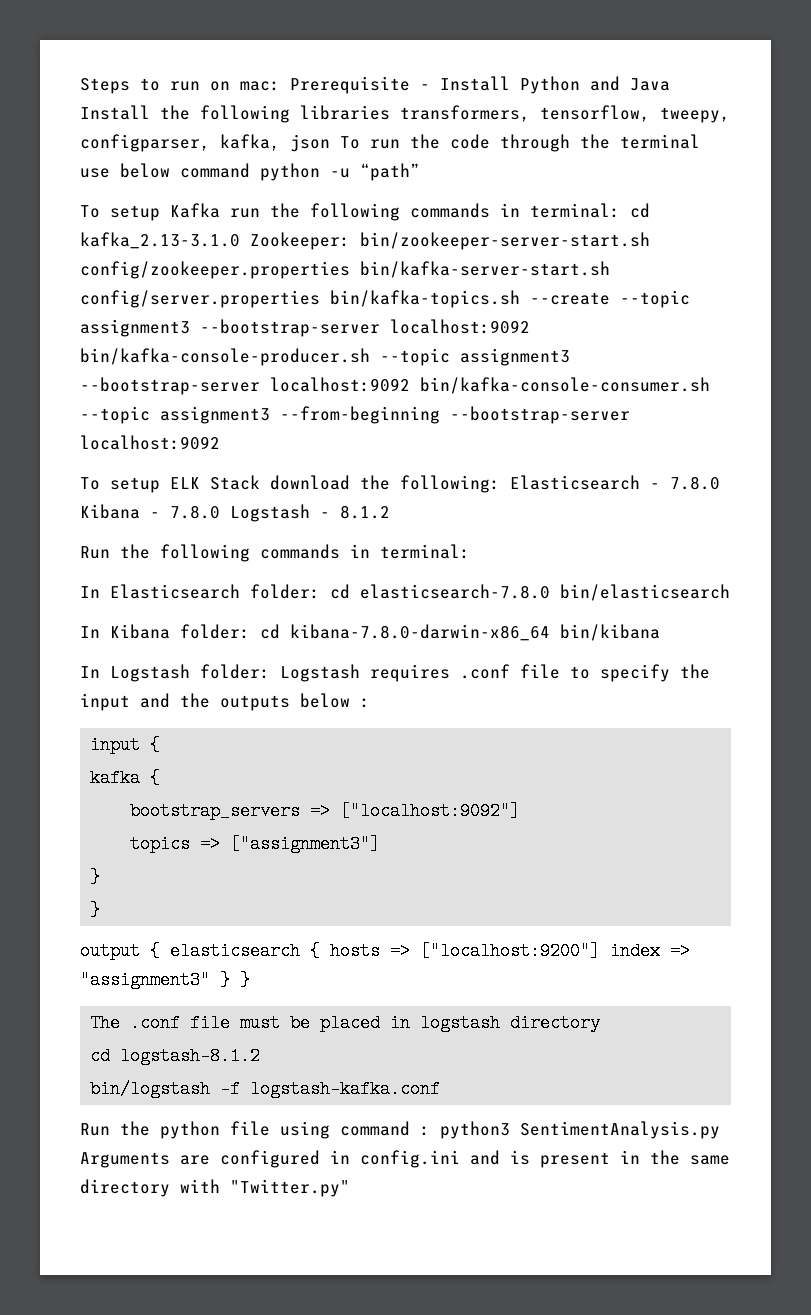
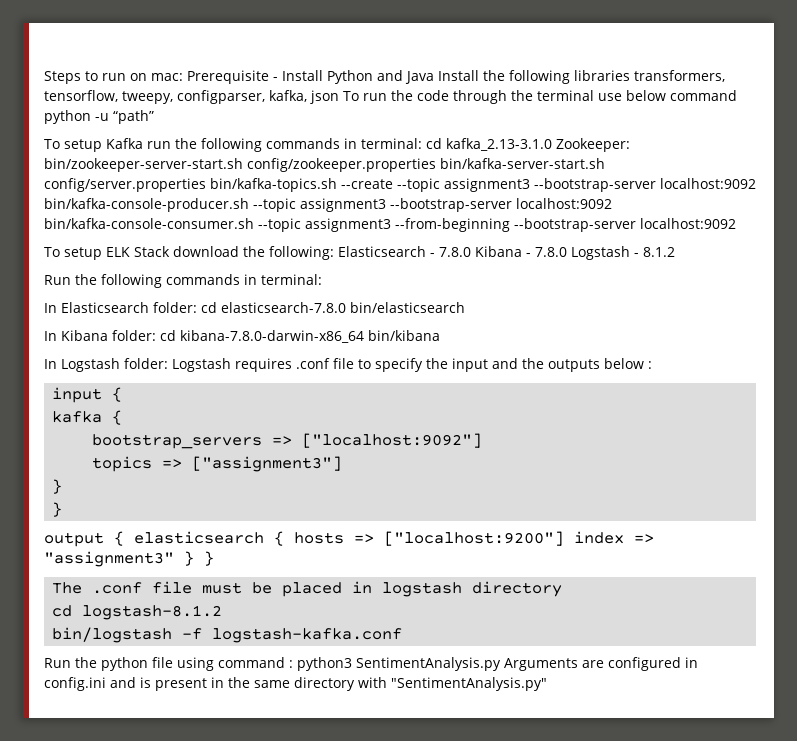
[230,1179,350,1197] "Twitter.py" -> [391,677,547,691] "SentimentAnalysis.py"

